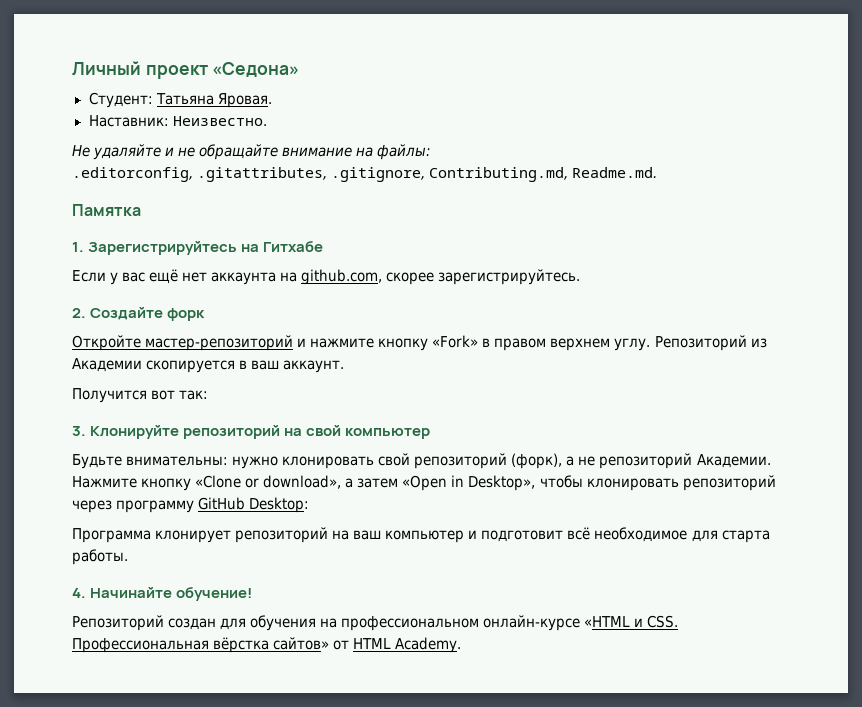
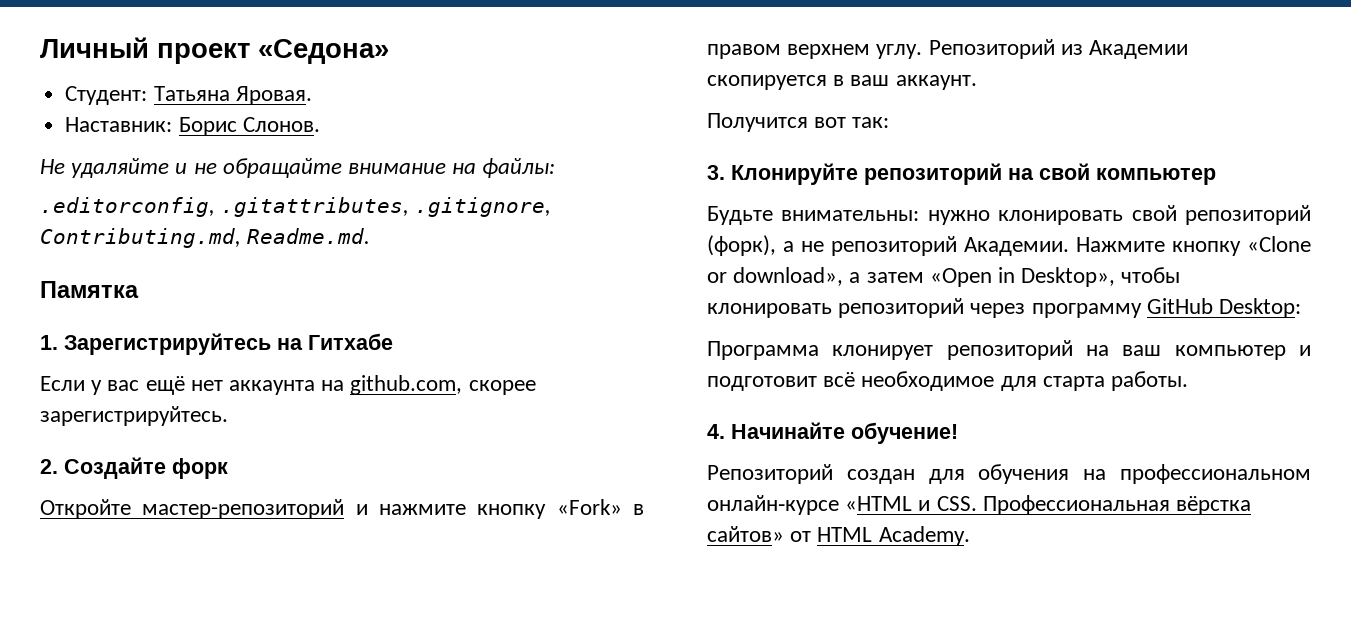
[172,116,267,126] Неизвестно. -> [178,117,320,136] Борис Слонов.

